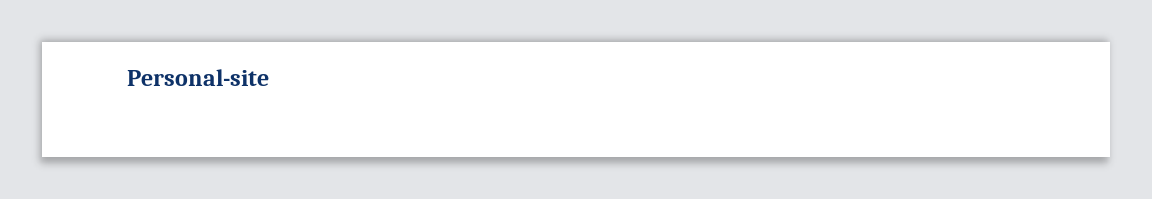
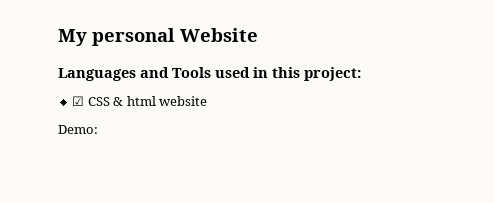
[127,69,269,86] Personal-site -> [58,28,258,46] [58,67,361,81] [72,96,208,106] [58,125,98,134] My personal Website // Languages and Tools used in this project: // ☑ CSS & html website // Demo:

